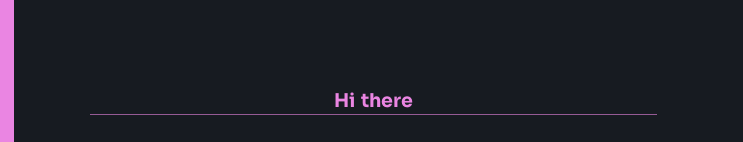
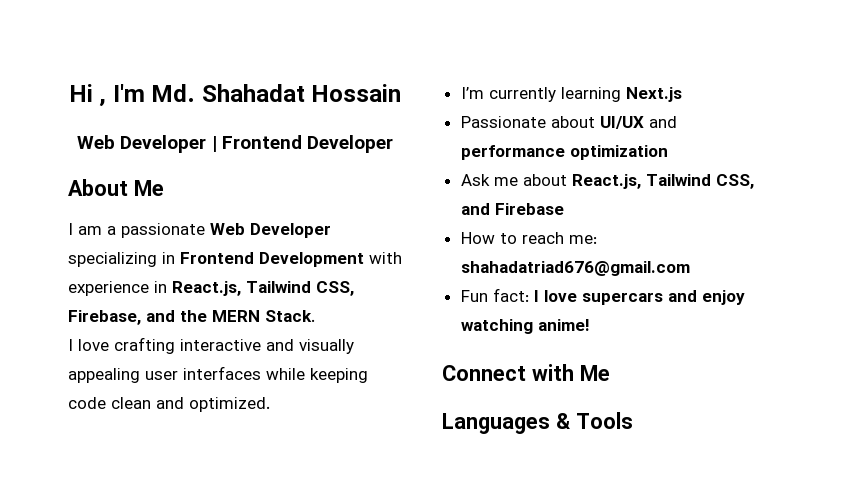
[360,93,413,108] there -> [99,84,402,107] [77,135,393,153] [68,179,164,196] [68,223,331,238] [68,252,402,267] [68,281,354,296] [68,310,315,325] [68,337,354,354] [68,366,368,383] [68,397,270,412] [460,87,682,102] [460,116,677,129] [460,145,668,160] [460,174,754,189] [460,203,564,215] [460,232,597,244] [460,261,690,276] [460,288,745,305] [460,319,589,334] [442,364,610,381] [442,412,633,434] , I'm Md. Shahadat Hossain // Web Developer | Frontend Developer // About Me // I am a passionate Web Developer specializing in Frontend Development with experience in React.js, Tailwind CSS, Firebase, and the MERN Stack. // I love crafting interactive and visually appealing user interfaces while keeping code clean and optimized. // I’m currently learning Next.js // Passionate about UI/UX and performance optimization // Ask me about React.js, Tailwind CSS, and Firebase // How to reach me: shahadatriad676@gmail.com // Fun fact: I love supercars and enjoy watching anime! // Connect with Me // Languages & Tools

